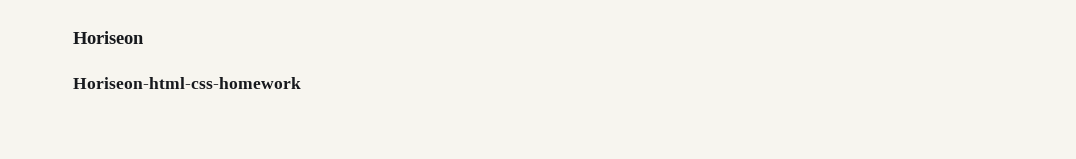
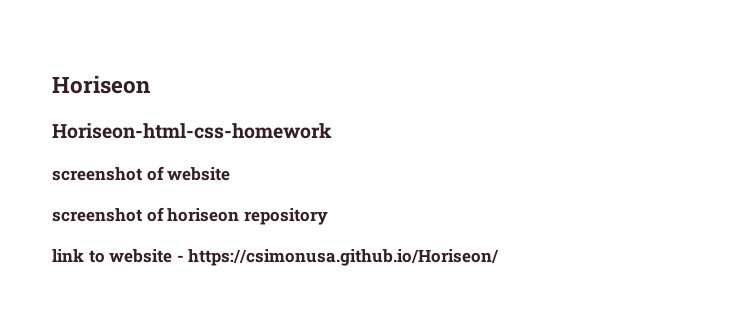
(301, 83) none -> [52,166,231,181] [52,207,328,225] [52,249,500,266] // screenshot of website // screenshot of horiseon repository // link to website - https://csimonusa.github.io/Horiseon/

